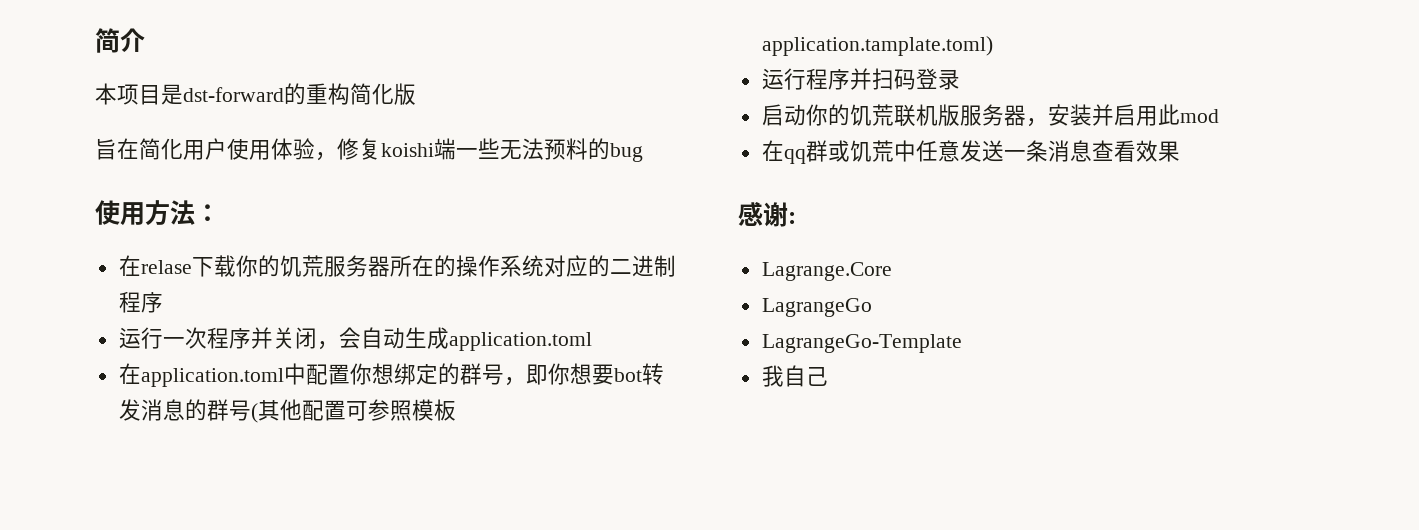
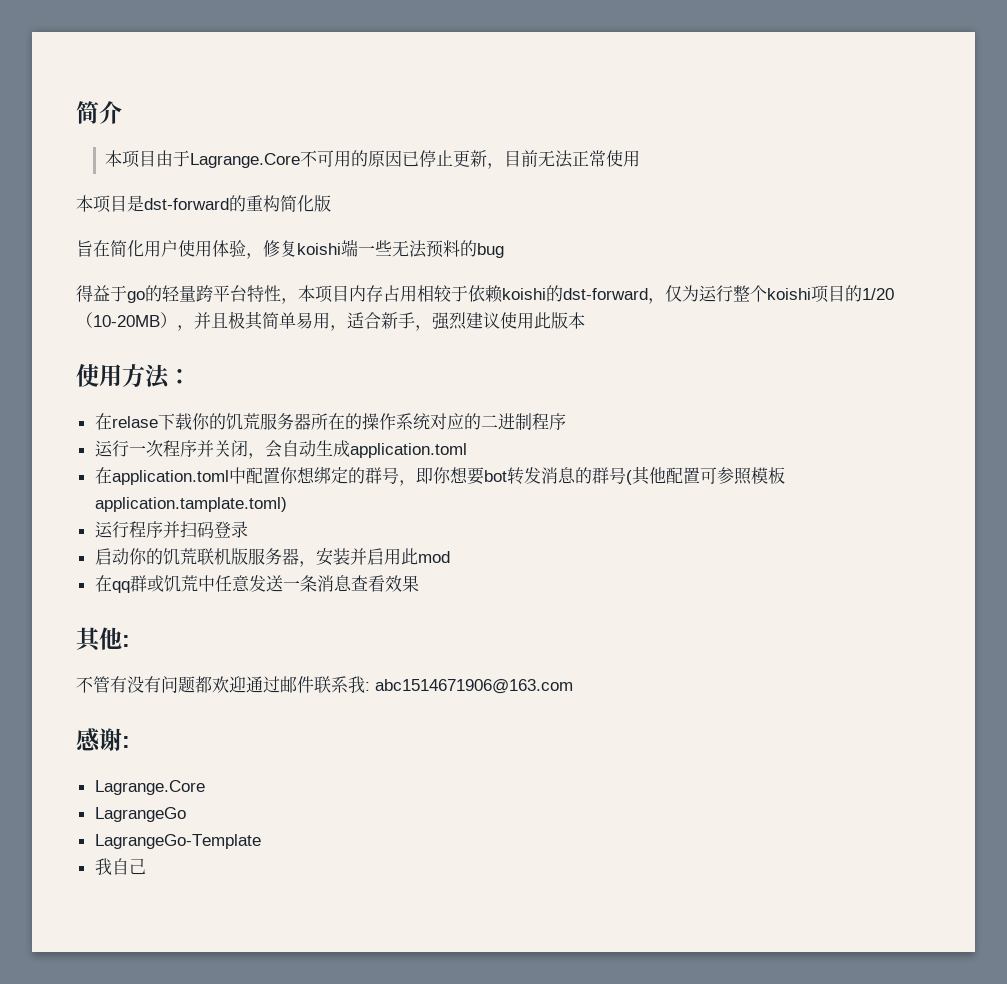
(145, 40) none -> [104,150,640,169] // 本项目由于Lagrange.Core不可用的原因已停止更新，目前无法正常使用
(643, 152) none -> [76,285,894,304] [76,311,585,331] // 得益于go的轻量跨平台特性，本项目内存占用相较于依赖koishi的dst-forward，仅为运行整个koishi项目的1/20（10-20MB），并且极其简单易用，适合新手，强烈建议使用此版本
(1180, 151) none -> [76,627,130,652] [76,676,573,694] // 其他: // 不管有没有问题都欢迎通过邮件联系我: abc1514671906@163.com

